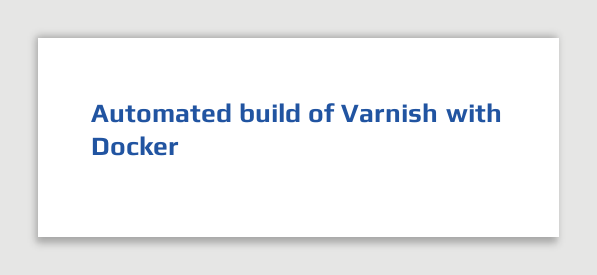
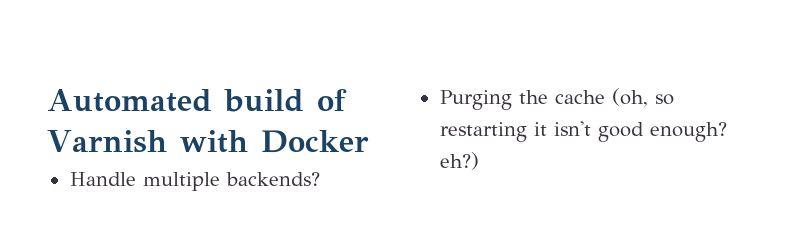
(179, 146) none -> [69,172,320,191] [439,88,674,110] [439,121,727,142] [439,152,479,170] // Handle multiple backends? // Purging the cache (oh, so restarting it isn't good enough? eh?)

